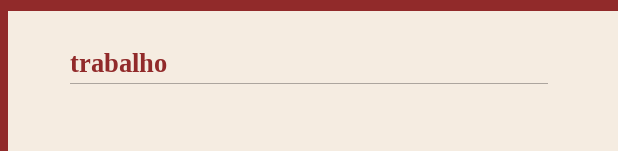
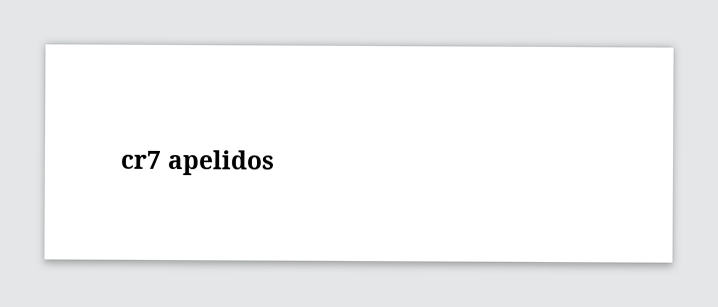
[70,53,167,72] trabalho -> [120,149,275,176] cr7 apelidos

